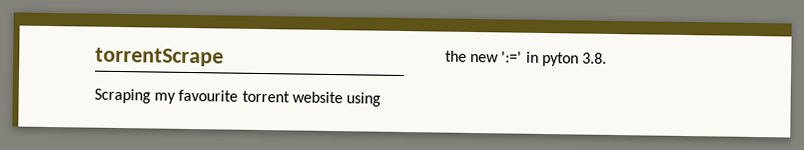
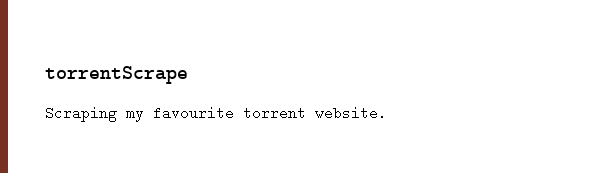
[291,91,381,107] [445,50,607,67] website using the new ':=' in pyton 3.8. -> [315,106,387,120] website.

